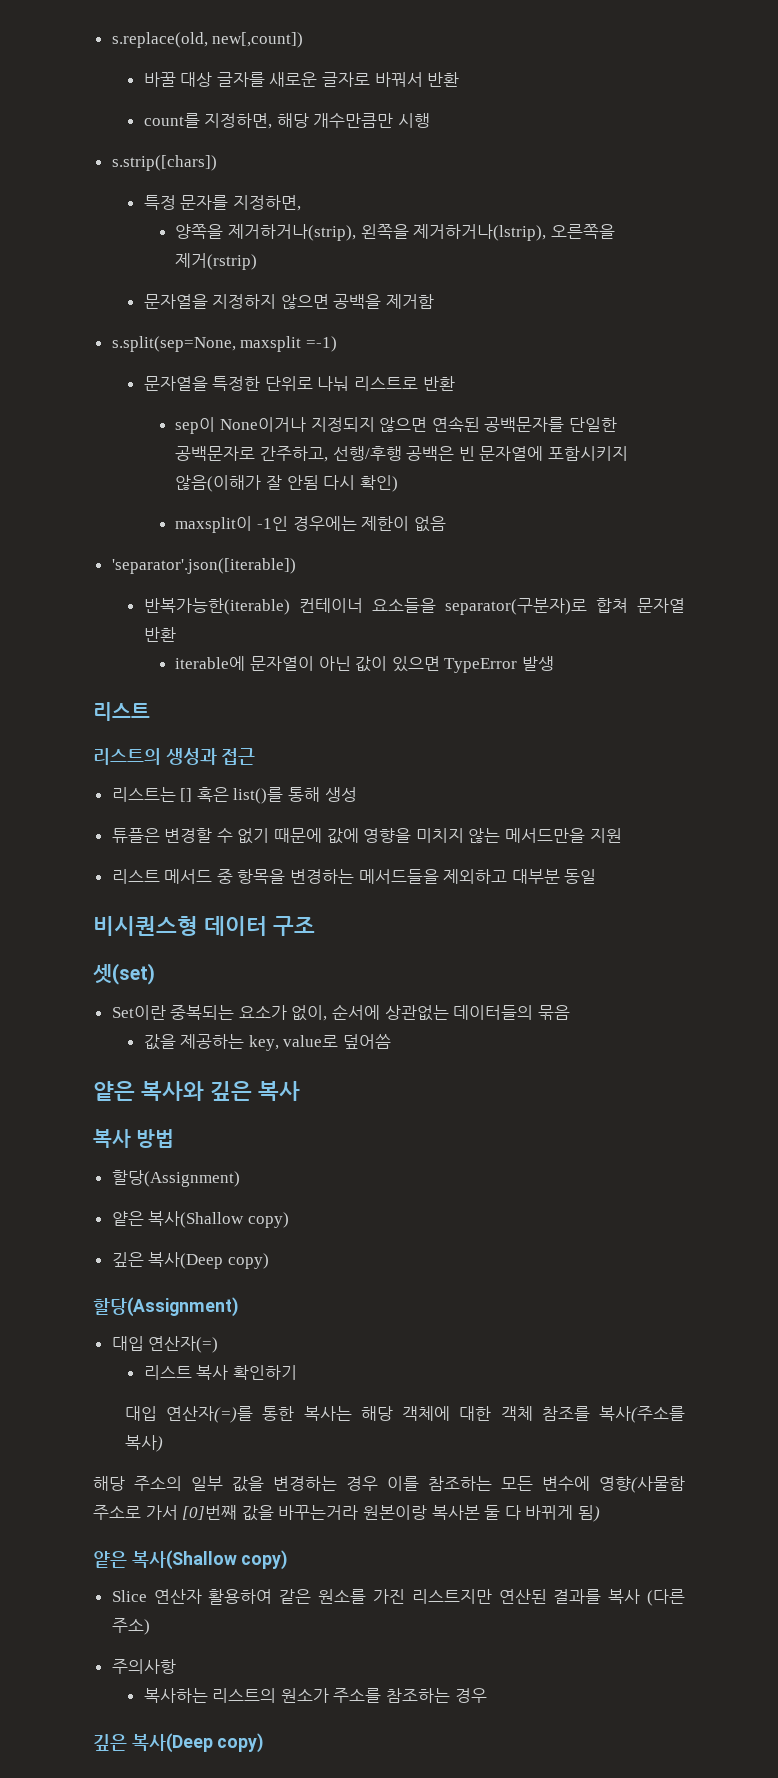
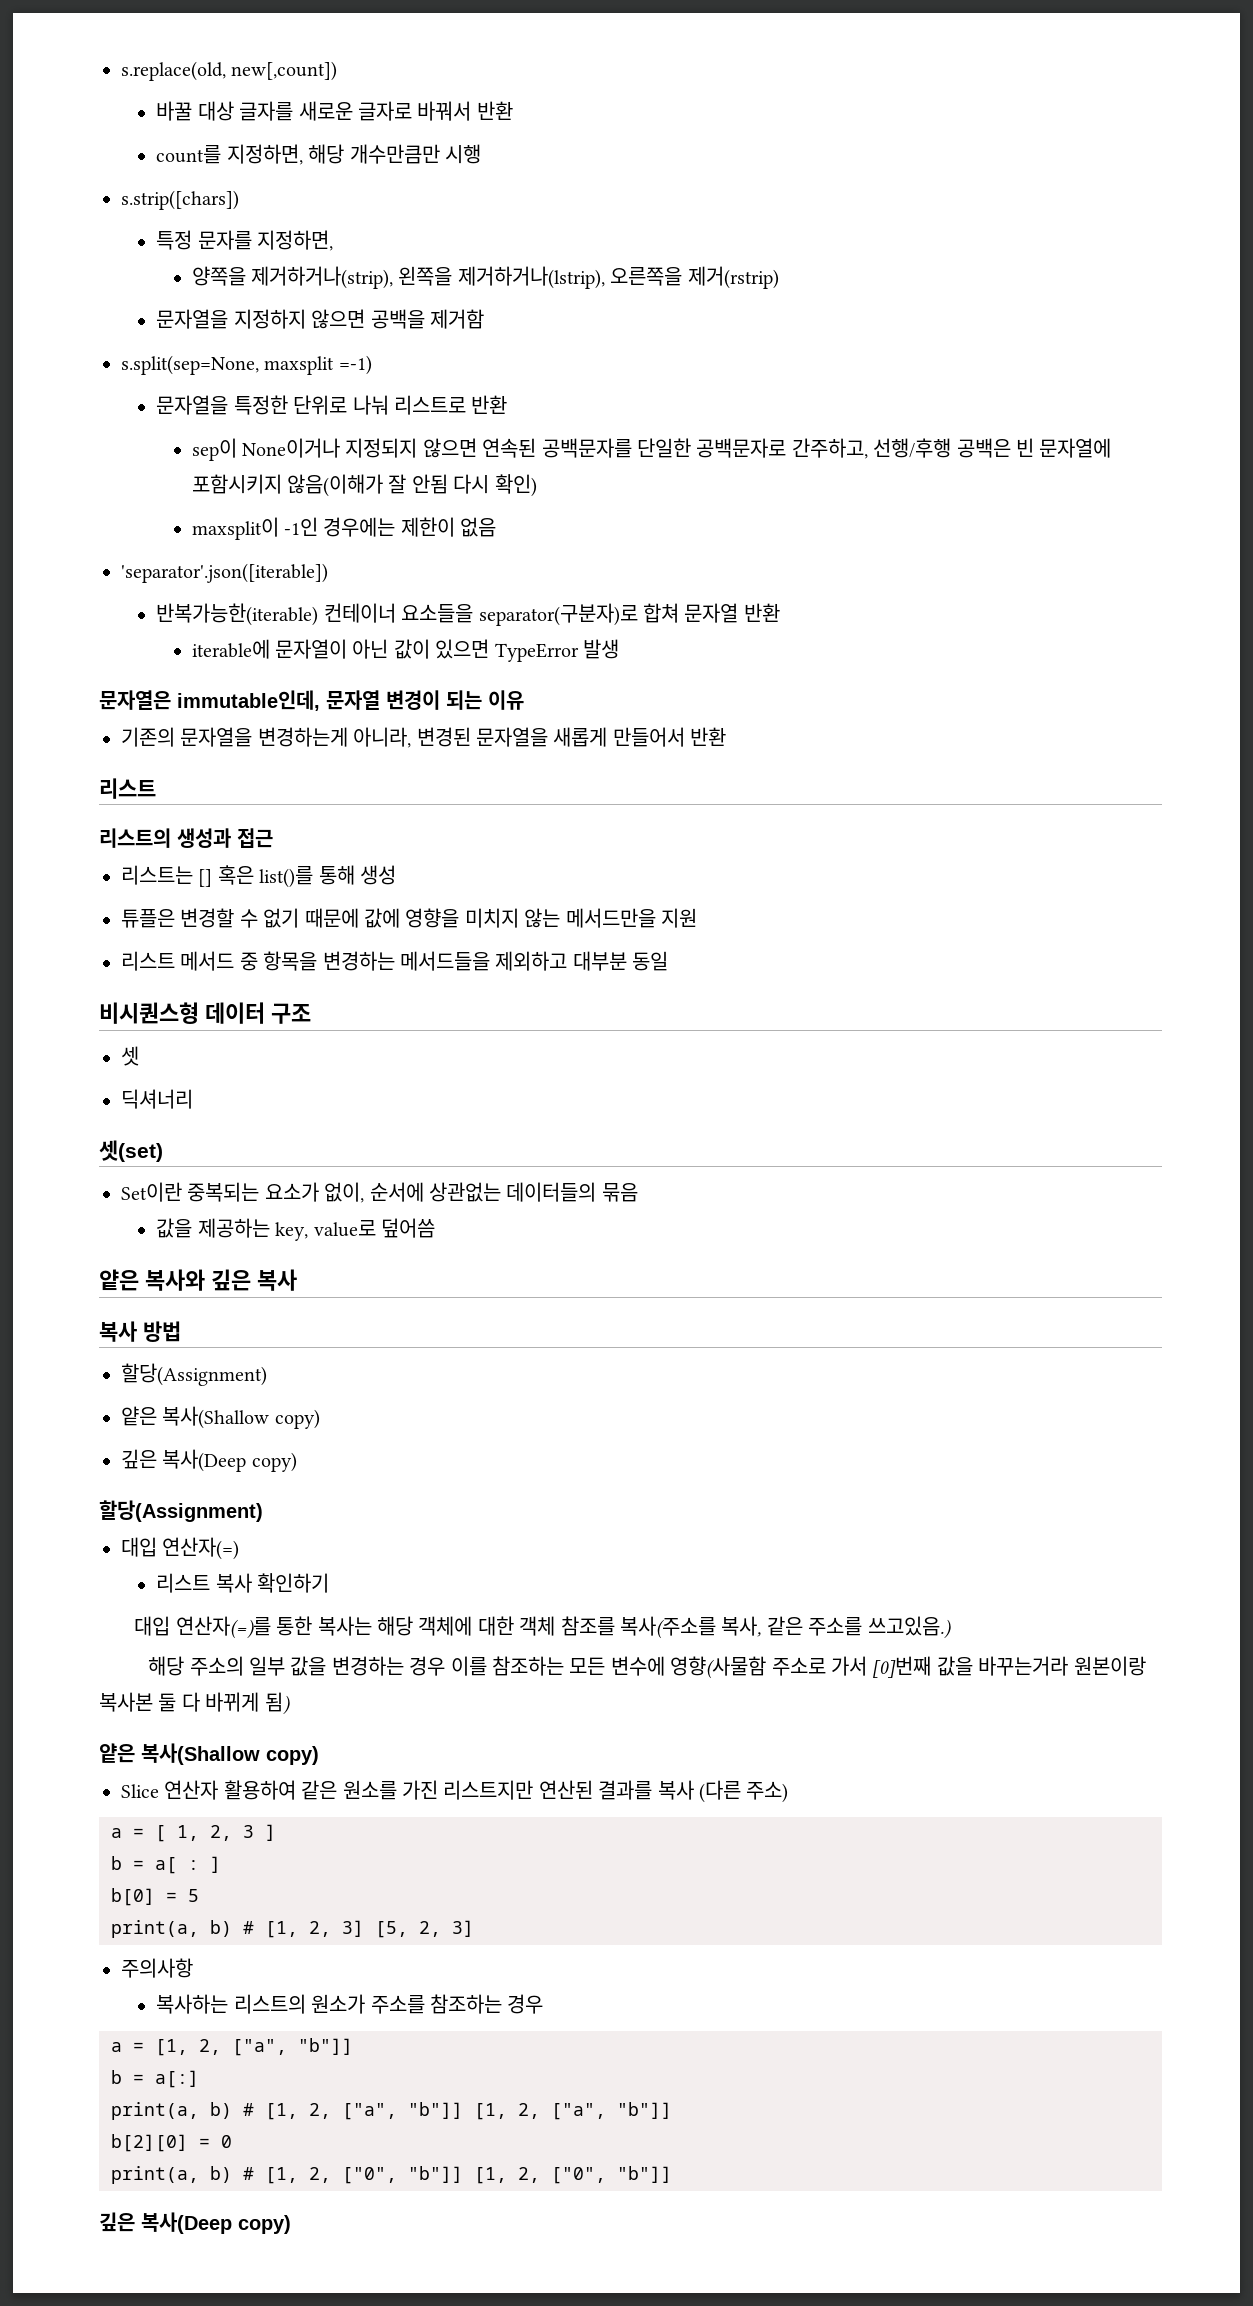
(555, 663) none -> [99,690,524,711] [121,727,727,748] // 문자열은 immutable인데, 문자열 변경이 되는 이유 // 기존의 문자열을 변경하는게 아니라, 변경된 문자열을 새롭게 만들어서 반환
(315, 926) none -> [121,1046,139,1066] [121,1089,193,1109] // 셋 // 딕셔너리
[124,1435,163,1452] 복사) -> [721,1616,951,1639] 복사, 같은 주소를 쓰고있음.)
(150, 1626) none -> [111,1824,276,1842] [111,1856,221,1874] [111,1888,199,1906] [111,1920,474,1938] // a = [ 1, 2, 3 ] // b = a[ : ] // b[0] = 5 // print(a, b) # [1, 2, 3] [5, 2, 3]
(487, 1695) none -> [111,2038,353,2056] [111,2070,199,2088] [111,2102,672,2120] [111,2134,232,2152] [111,2166,672,2184] // a = [1, 2, ["a", "b"]] // b = a[:] // print(a, b) # [1, 2, ["a", "b"]] [1, 2, ["a", "b"]] // b[2][0] = 0 // print(a, b) # [1, 2, ["0", "b"]] [1, 2, ["0", "b"]]

